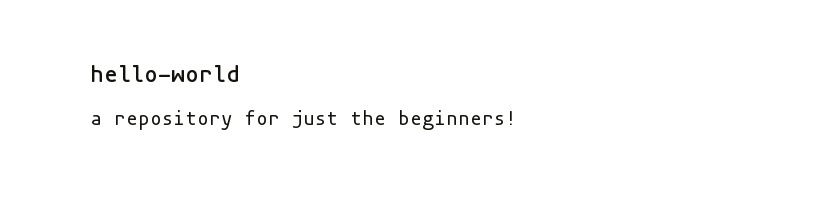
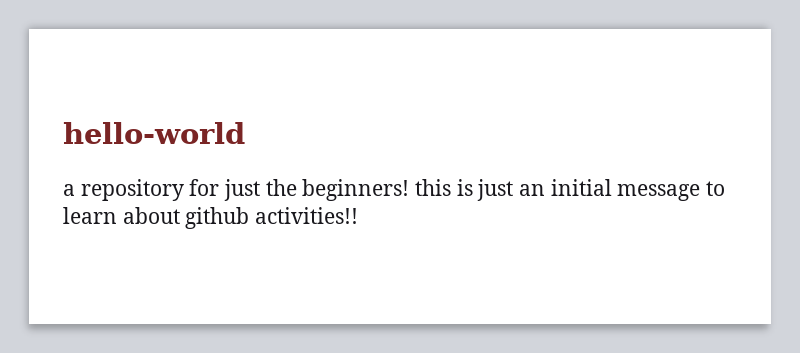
(517, 120) none -> [415,179,726,201] [63,207,359,229] this is just an initial message to learn about github activities!!

